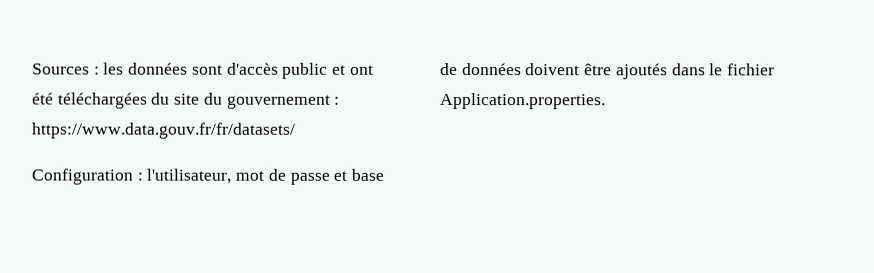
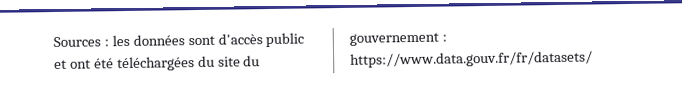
[31,168,385,185] [440,63,776,80] [440,93,606,110] // Configuration : l'utilisateur, mot de passe et base de données doivent être ajoutés dans le fichier Application.properties. -> (593, 59) none

